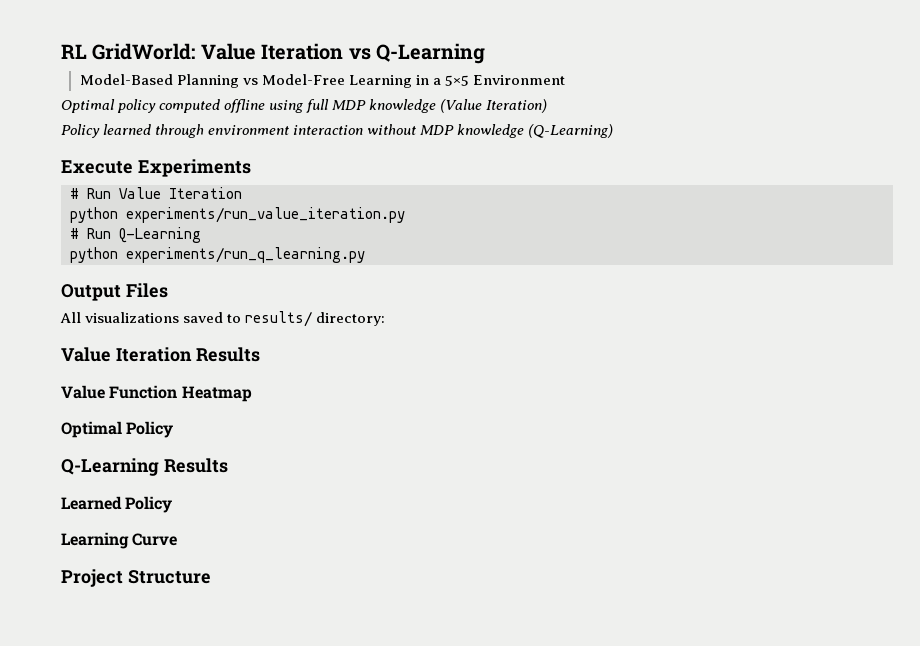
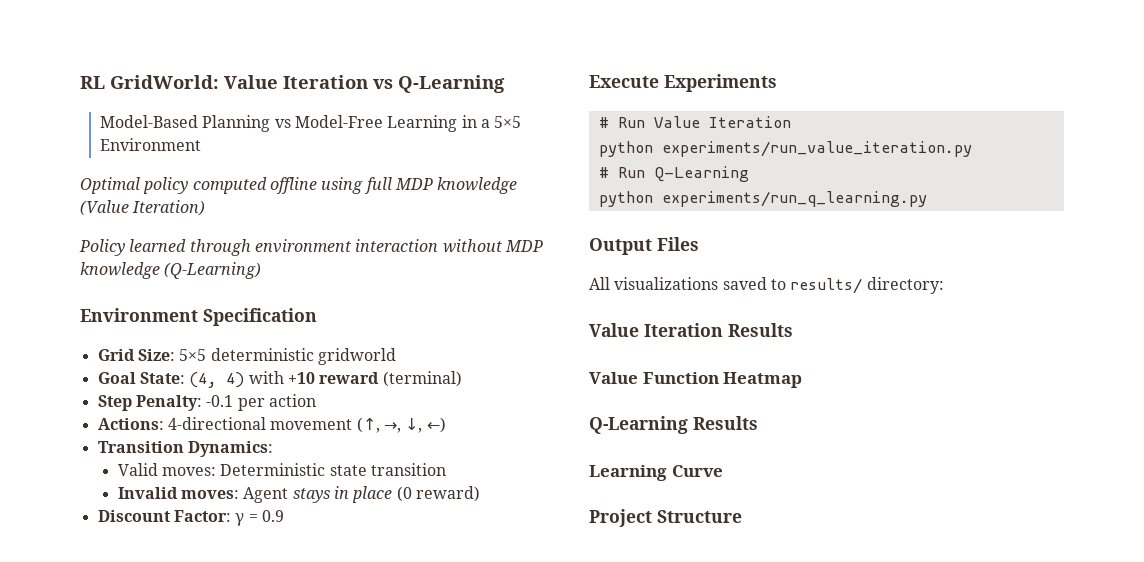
(614, 131) none -> [80,308,317,326] [97,348,396,365] [97,371,462,388] [97,394,316,411] [97,417,446,433] [97,441,273,457] [117,463,446,476] [117,486,480,503] [97,510,284,526] // Environment Specification // Grid Size: 5×5 deterministic gridworld // Goal State: (4, 4) with +10 reward (terminal) // Step Penalty: -0.1 per action // Actions: 4-directional movement (↑, →, ↓, ←) // Transition Dynamics: // Valid moves: Deterministic state transition // Invalid moves: Agent stays in place (0 reward) // Discount Factor: γ = 0.9
[61,421,174,438] // Optimal Policy -> (803, 380) none
[61,496,173,513] // Learned Policy -> (758, 423) none

